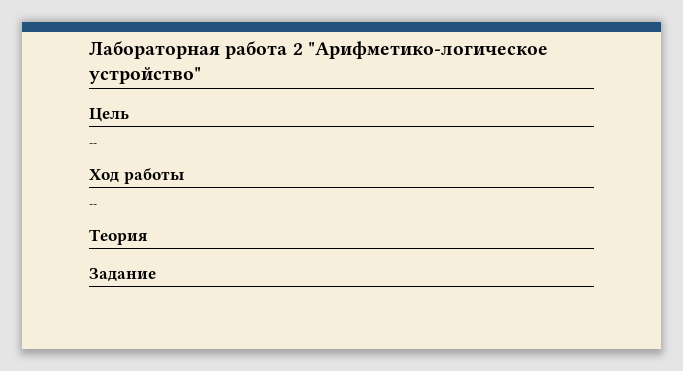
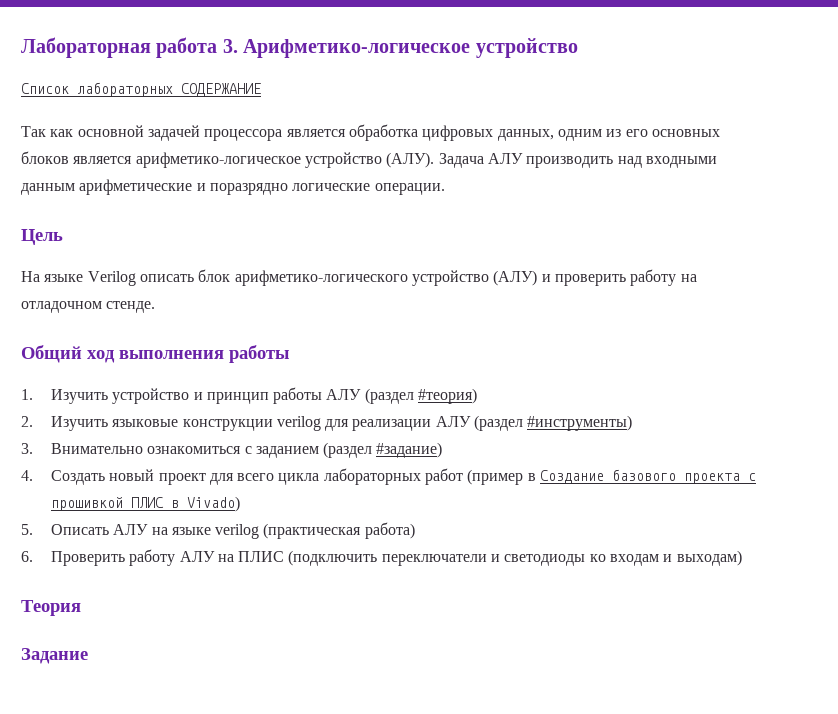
[292,41,548,59] [89,67,201,84] [89,108,129,122] [89,143,97,147] [89,168,184,184] [89,204,97,208] 2 "Арифметико-логическое устройство" // Цель // -- // Ход работы // -- -> [222,38,578,58] [21,82,261,97] [21,124,720,141] [21,151,717,168] [21,179,445,195] [21,229,63,245] [21,269,697,286] [21,301,156,313] [21,345,289,363] [21,387,478,404] [21,415,633,431] [21,442,443,458] [21,468,757,485] [50,496,240,512] [21,522,415,539] [21,549,742,566] 3. Арифметико-логическое устройство // Список лабораторных СОДЕРЖАНИЕ // Так как основной задачей процессора является обработка цифровых данных, одним из его основных блоков является арифметико-логическое устройство (АЛУ). Задача АЛУ производить над входными данным арифметические и поразрядно логические операции. // Цель // На языке Verilog описать блок арифметико-логического устройство (АЛУ) и проверить работу на отладочном стенде. // Общий ход выполнения работы // 1. Изучить устройство и принцип работы АЛУ (раздел #теория) // 2. Изучить языковые конструкции verilog для реализации АЛУ (раздел #инструменты) // 3. Внимательно ознакомиться с заданием (раздел #задание) // 4. Создать новый проект для всего цикла лабораторных работ (пример в Создание базового проекта с прошивкой ПЛИС в Vivado) // 5. Описать АЛУ на языке verilog (практическая работа) // 6. Проверить работу АЛУ на ПЛИС (подключить переключатели и светодиоды ко входам и выходам)

